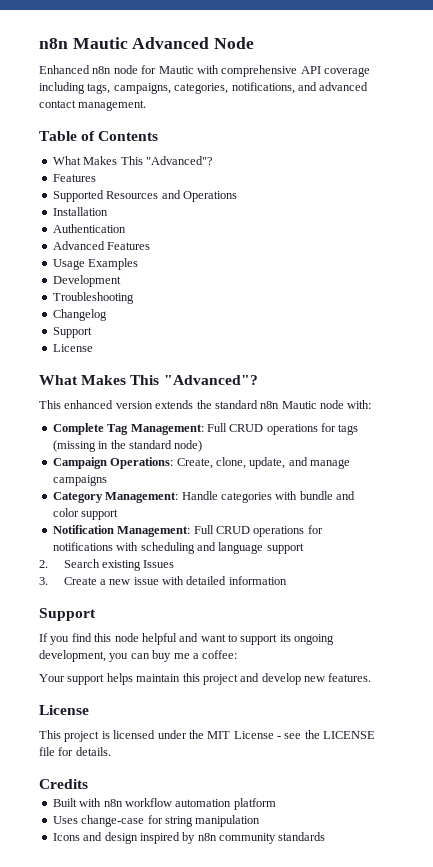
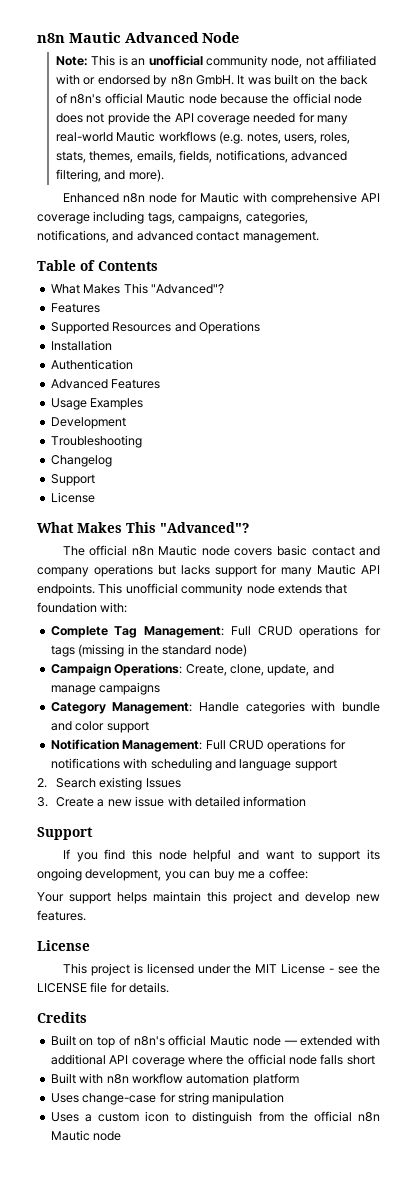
(255, 43) none -> [56,55,377,68] [56,74,369,87] [56,93,363,104] [56,112,349,125] [56,131,351,144] [56,150,347,163] [56,169,164,182] // Note: This is an unofficial community node, not affiliated with or endorsed by n8n GmbH. It was built on the back of n8n's official Mautic node because the official node does not provide the API coverage needed for many real-world Mautic workflows (e.g. notes, users, roles, stats, themes, emails, fields, notifications, advanced filtering, and more).
[39,400,344,409] This enhanced version extends the standard n8n Mautic node -> [62,545,380,556] [37,564,380,577] [37,583,348,596] [37,602,97,613] The official n8n Mautic node covers basic contact and company operations but lacks support for many Mautic API endpoints. This unofficial community node extends that foundation
(88, 784) none -> [50,1035,380,1048] [50,1054,375,1067] // Built on top of n8n's official Mautic node — extended with additional API coverage where the official node falls short
[52,832,326,844] Icons and design inspired by n8n community standards -> [50,1111,380,1124] [50,1130,122,1141] Uses a custom icon to distinguish from the official n8n Mautic node

